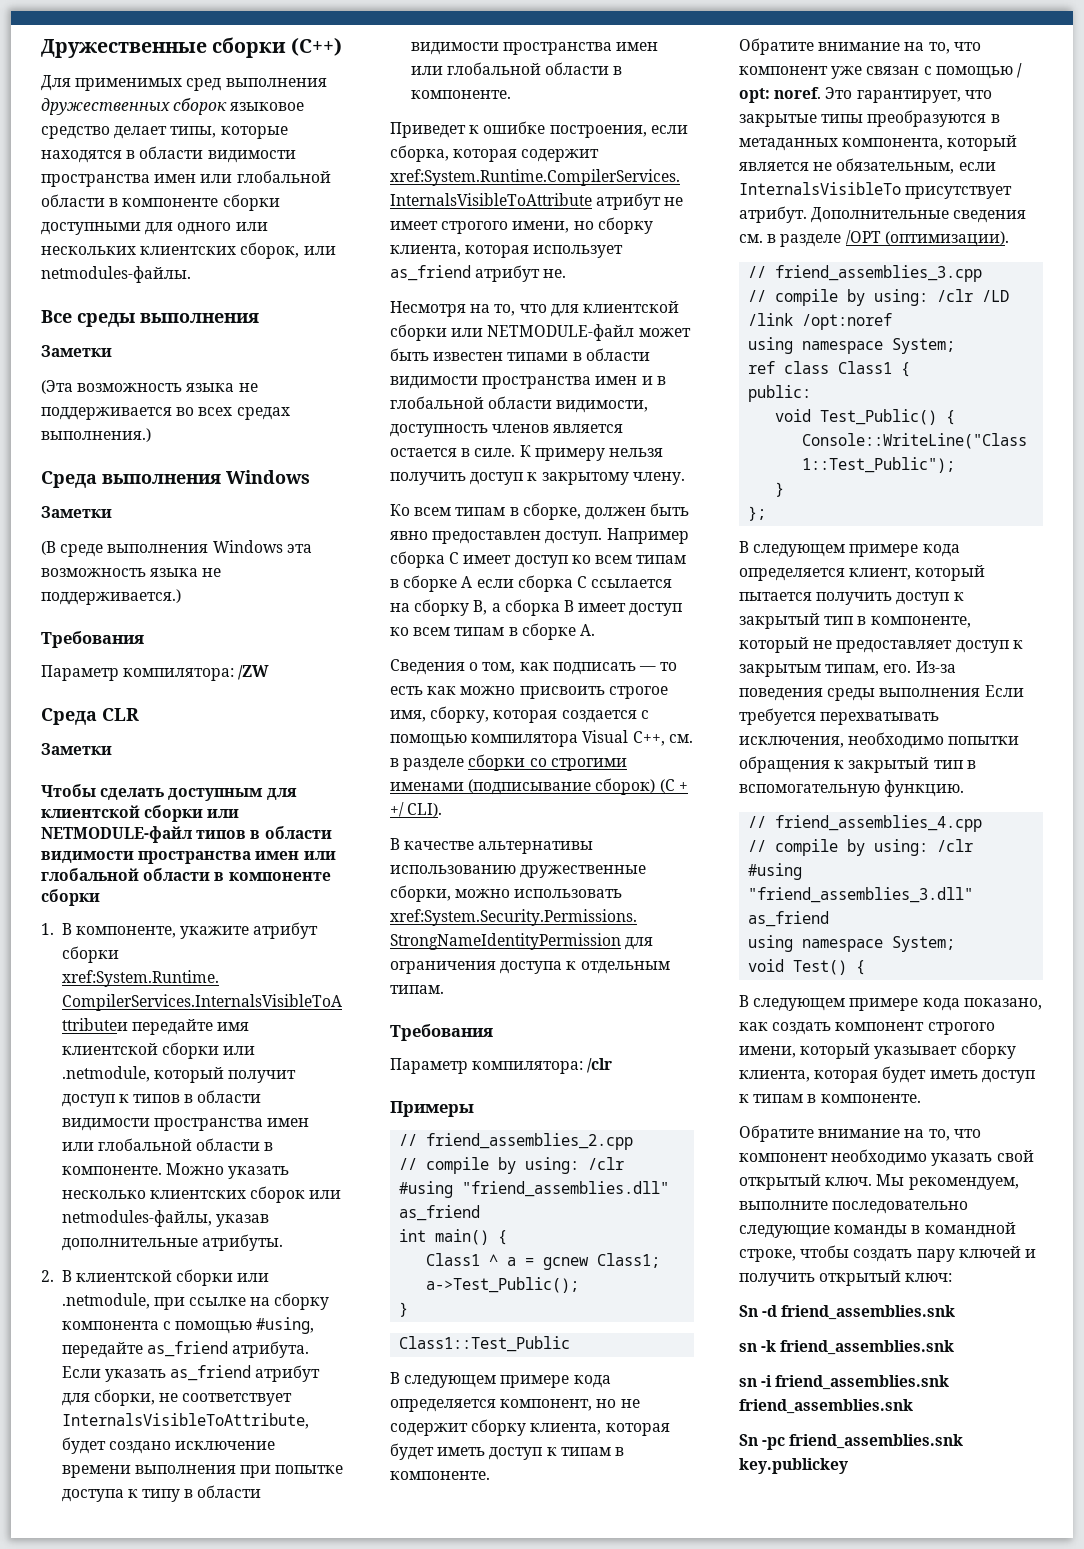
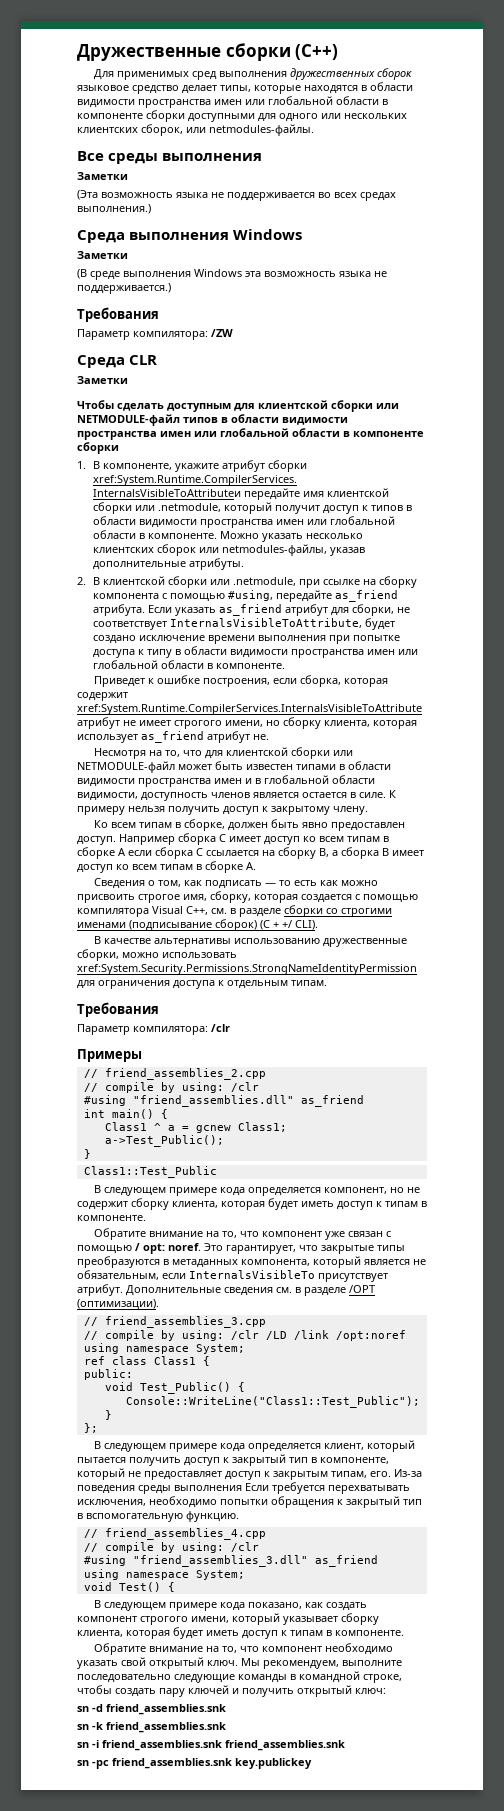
[739,1305,758,1317] Sn -> [77,1706,89,1712] sn
[739,1434,758,1446] Sn -> [77,1760,89,1766] sn

